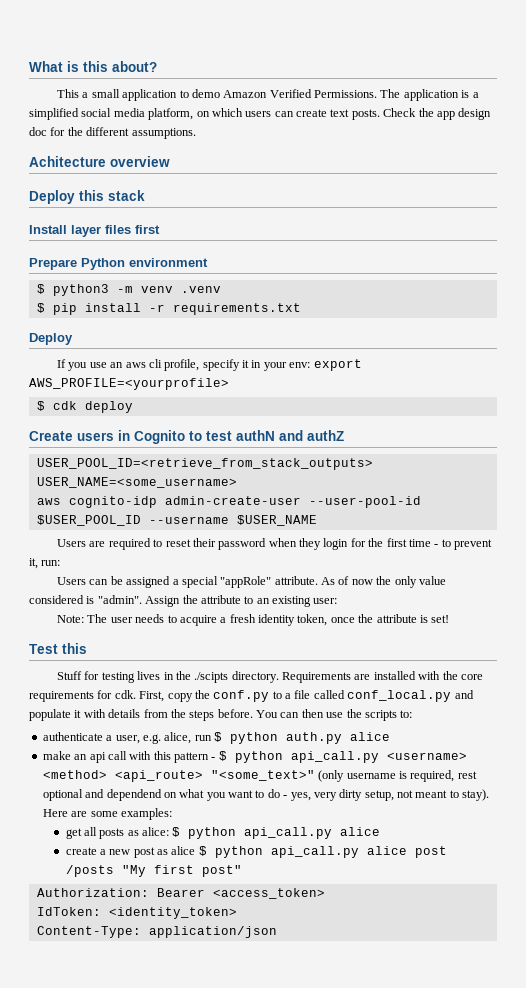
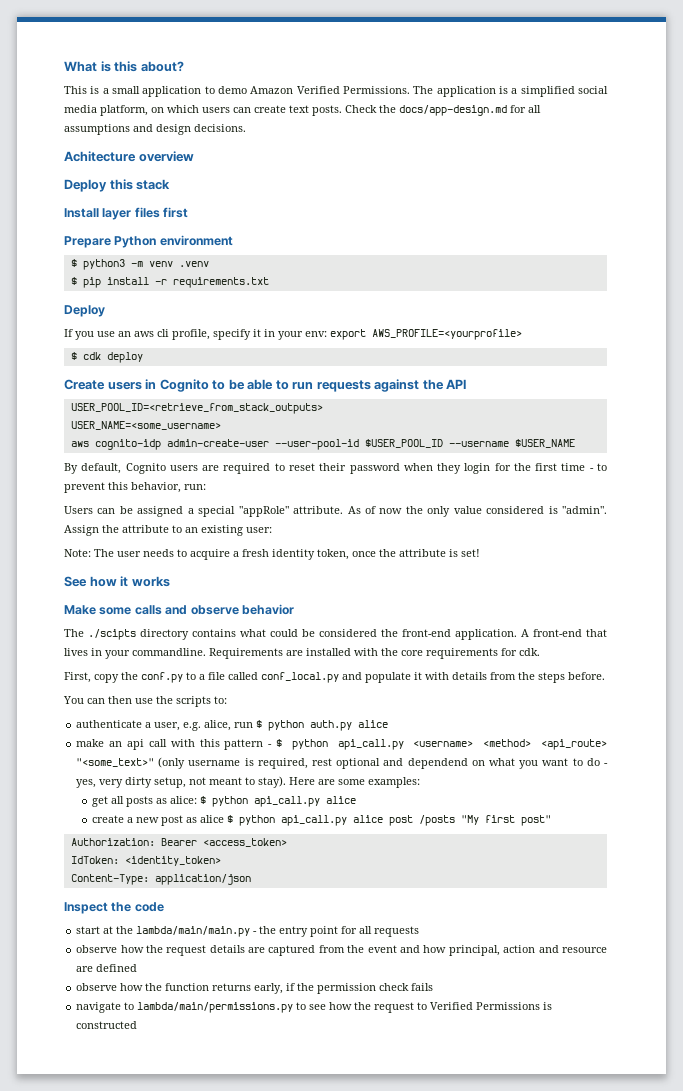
(80, 93) none -> [90,86,100,94] is
[436,108,492,120] [29,127,196,139] app design doc for the different assumptions. -> [399,105,541,116] [64,124,246,135] docs/app-design.md for all assumptions and design decisions.
[206,430,344,441] test authN and authZ -> [228,379,467,392] be able to run requests against the API
[57,539,87,547] Users -> [64,463,198,474] By default, Cognito users
[29,558,38,569] it, -> [108,482,181,493] this behavior,
[29,643,87,654] [57,671,279,683] Test this // Stuff for testing lives in the ./scipts directory. -> [64,576,170,587] [64,604,294,615] [64,629,607,640] [64,648,206,659] See how it works // Make some calls and observe behavior // The ./scipts directory contains what could be considered the front-end application. A front-end that lives in your commandline.
(136, 694) none -> (540, 652) //
(253, 713) none -> (605, 676) //
(277, 932) none -> [64,902,164,914] [76,926,420,937] [76,945,607,956] [76,964,138,972] [76,983,434,994] [76,1002,553,1013] [76,1021,138,1029] // Inspect the code // start at the lambda/main/main.py - the entry point for all requests // observe how the request details are captured from the event and how principal, action and resource are defined // observe how the function returns early, if the permission check fails // navigate to lambda/main/permissions.py to see how the request to Verified Permissions is constructed

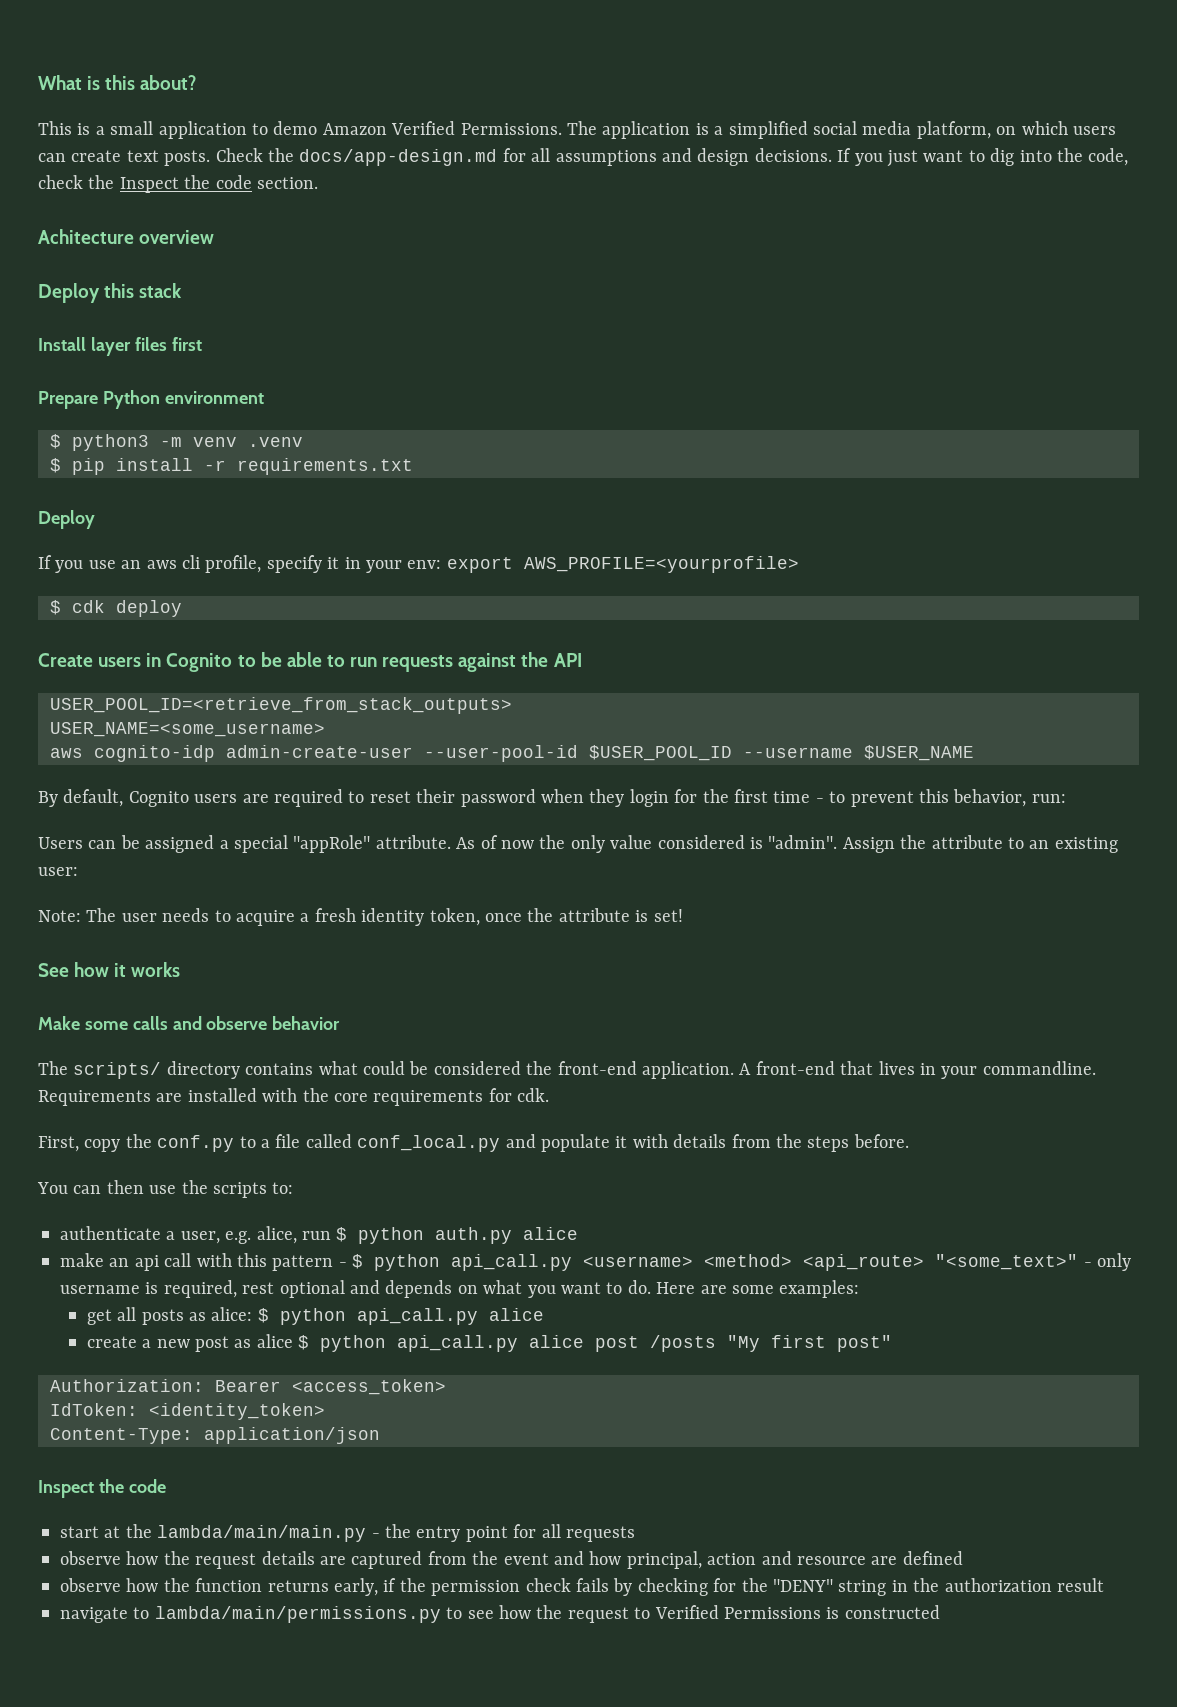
(246, 128) none -> [837,148,1129,167] [38,175,318,193] If you just want to dig into the code, check the Inspect the code section.
[88,629,136,640] ./scipts -> [73,1062,162,1079] scripts/
[158,757,186,769] (only -> [1083,1253,1132,1271] - only
[407,758,468,769] dependend -> [385,1280,453,1298] depends
[586,758,608,766] [76,776,287,788] do - yes, very dirty setup, not meant to stay). -> [627,1280,651,1294] do.
(434, 987) none -> [613,1578,1104,1596] by checking for the "DENY" string in the authorization result

